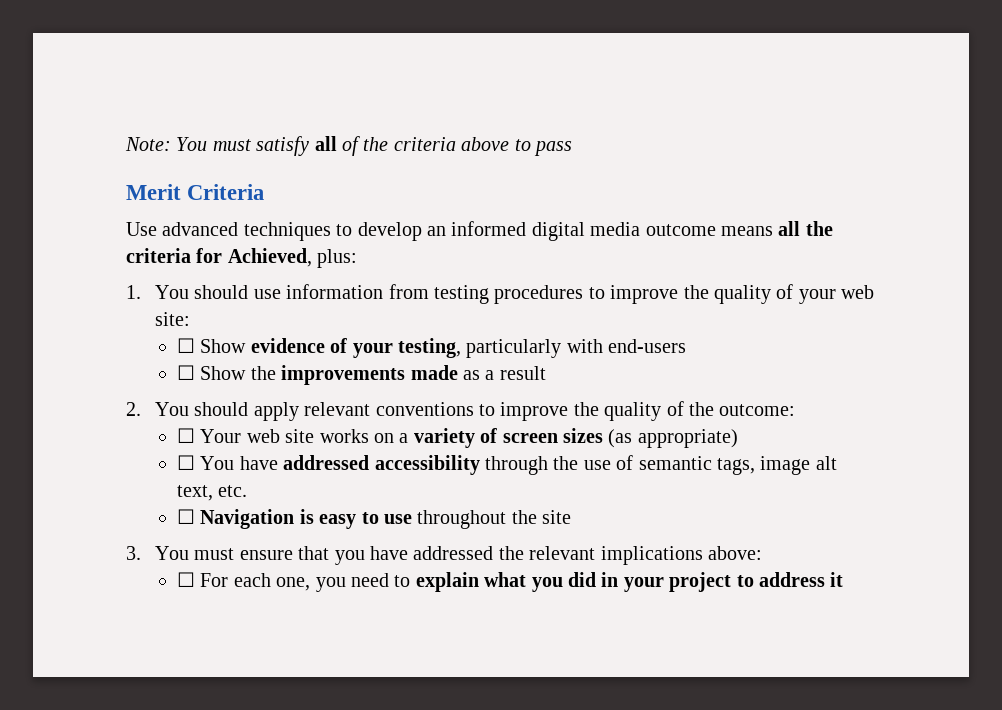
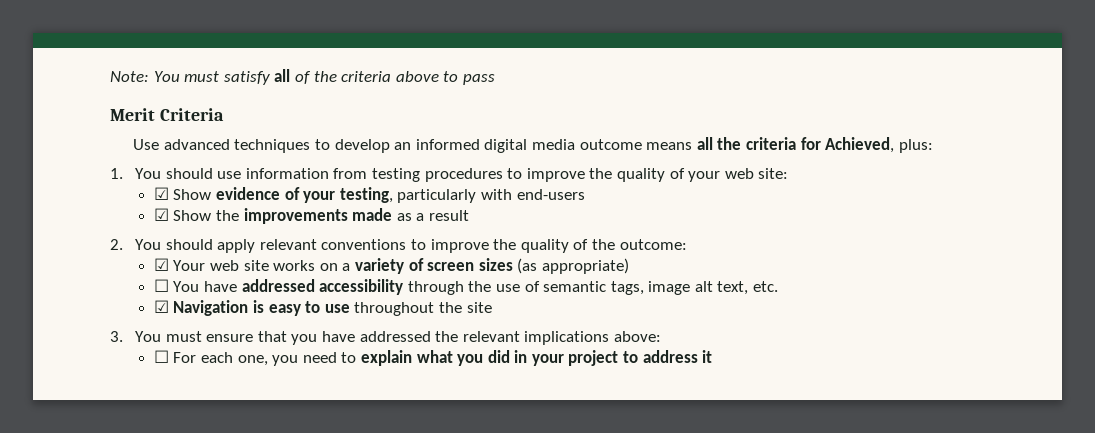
[177,338,196,353] ☐ -> [153,187,169,200] ☑
[177,365,196,380] ☐ -> [153,208,169,221] ☑
[177,428,196,443] ☐ -> [153,258,169,271] ☑
[177,509,196,524] ☐ -> [153,300,169,313] ☑

